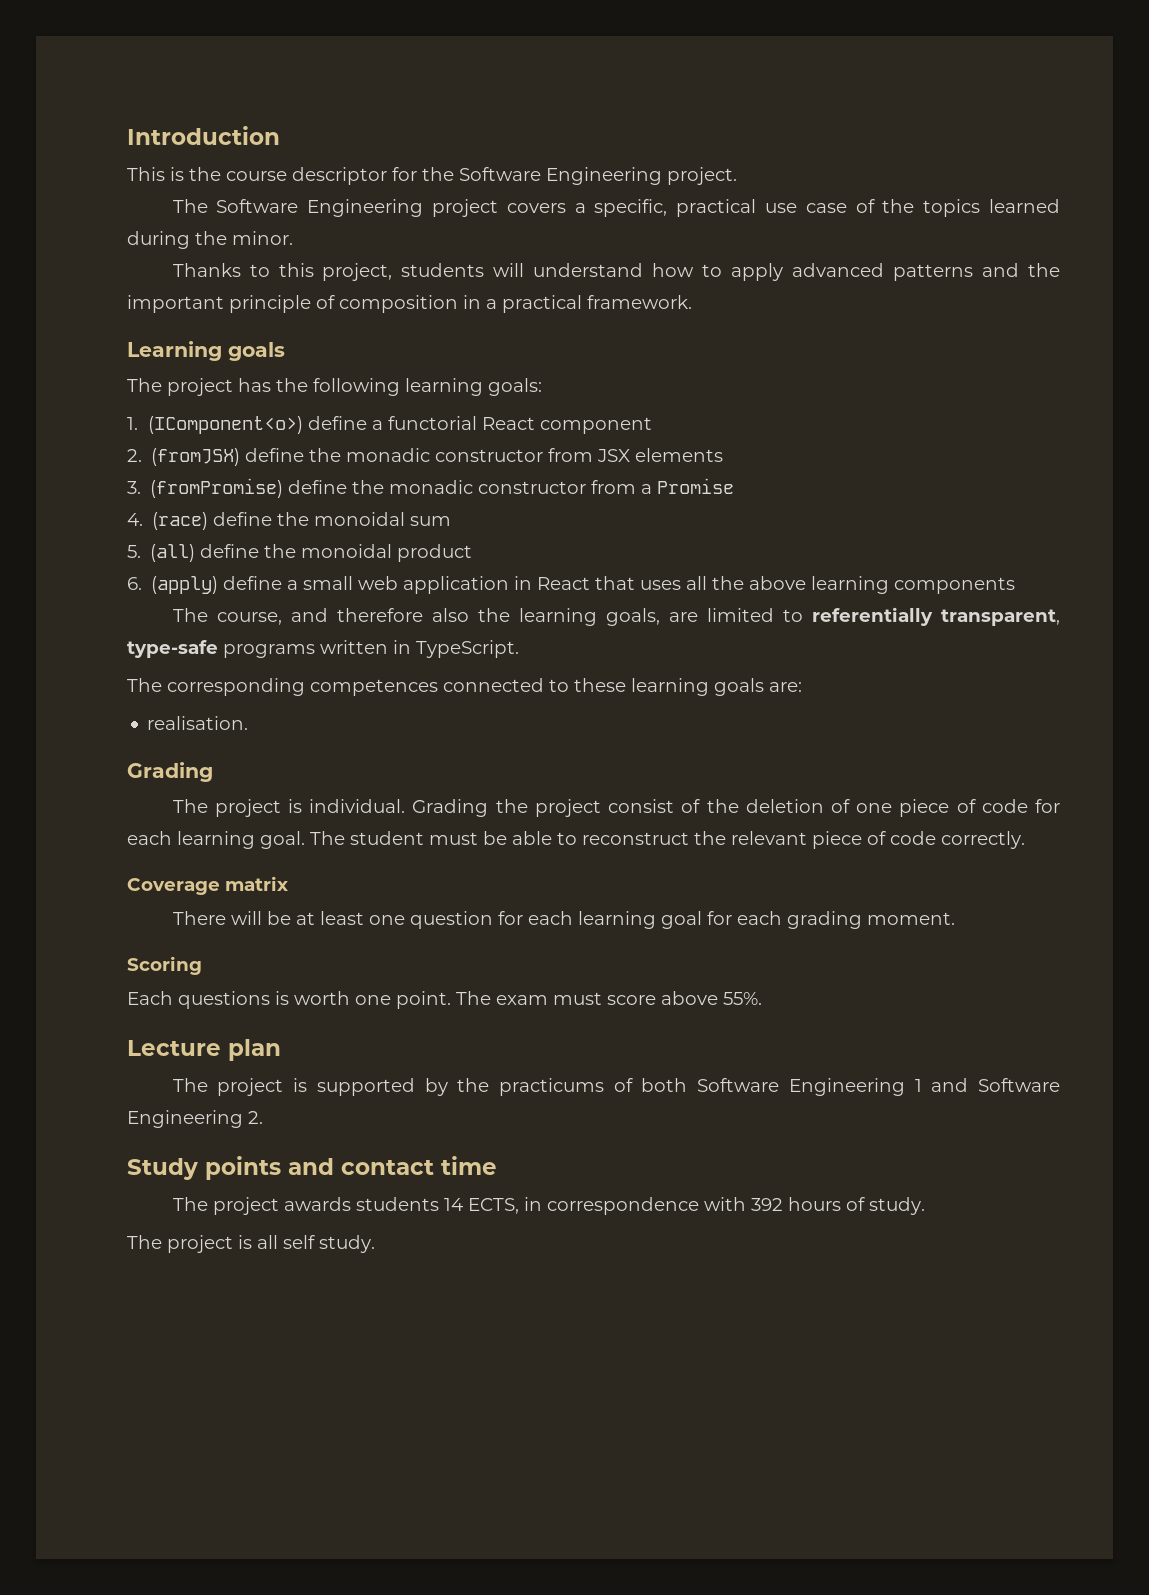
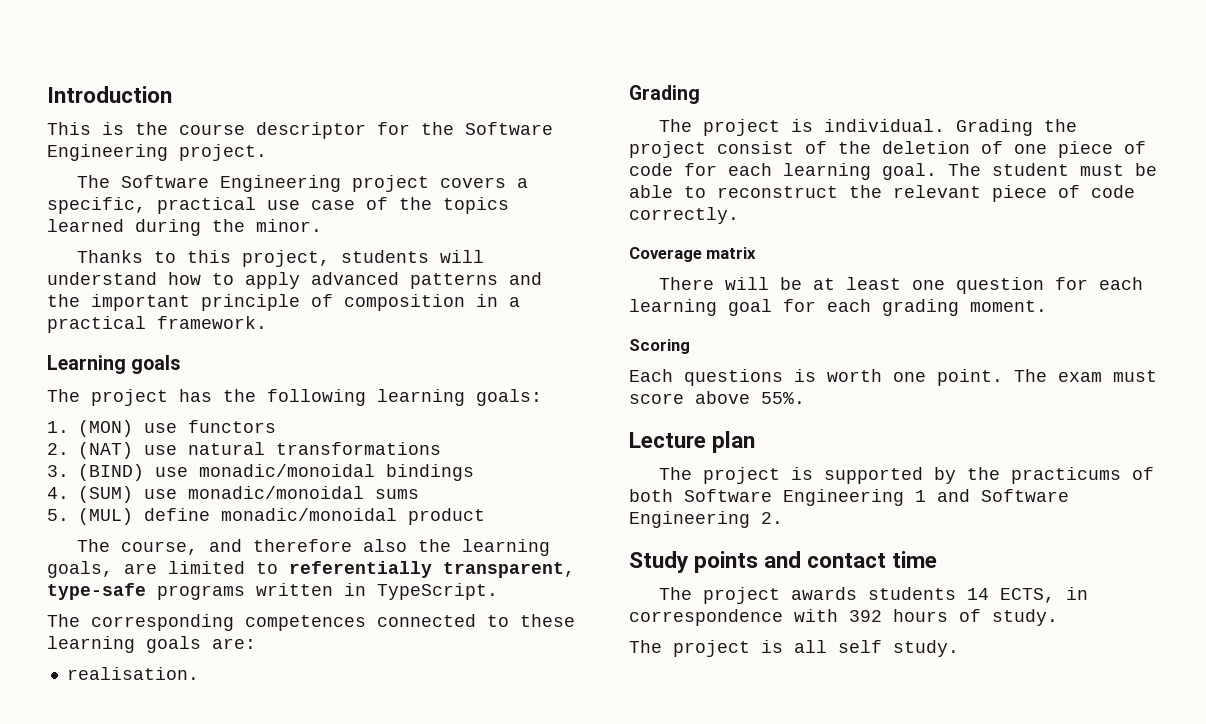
[147,416,652,434] [127,448,724,466] [127,478,735,498] [127,512,452,530] [127,544,473,562] [127,576,1016,594] (IComponent<o>) define a functorial React component // 2. (fromJSX) define the monadic constructor from JSX elements // 3. (fromPromise) define the monadic constructor from a Promise // 4. (race) define the monoidal sum // 5. (all) define the monoidal product // 6. (apply) define a small web application in React that uses all the above learning components -> [78,420,276,437] [47,442,441,459] [47,464,474,481] [47,486,419,503] [47,508,485,525] (MON) use functors // 2. (NAT) use natural transformations // 3. (BIND) use monadic/monoidal bindings // 4. (SUM) use monadic/monoidal sums // 5. (MUL) define monadic/monoidal product

